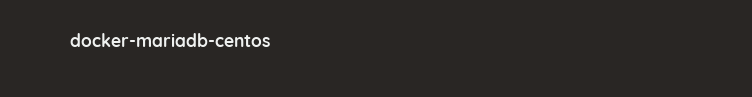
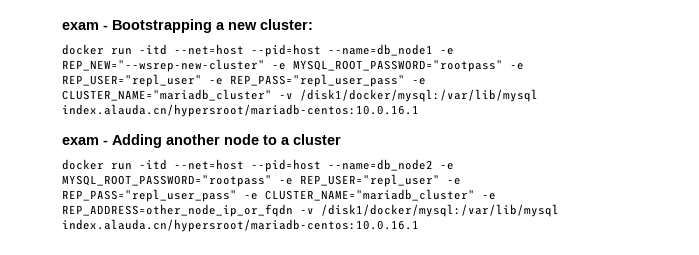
[70,33,270,47] docker-mariadb-centos -> [62,19,313,33] [62,44,454,57] [62,59,524,72] [62,74,426,87] [62,89,538,102] [62,104,419,117] [62,134,341,148] [62,159,454,172] [62,174,461,187] [62,189,496,202] [62,204,559,217] [62,219,419,232] exam - Bootstrapping a new cluster: // docker run -itd --net=host --pid=host --name=db_node1 -e REP_NEW="--wsrep-new-cluster" -e MYSQL_ROOT_PASSWORD="rootpass" -e REP_USER="repl_user" -e REP_PASS="repl_user_pass" -e CLUSTER_NAME="mariadb_cluster" -v /disk1/docker/mysql:/var/lib/mysql index.alauda.cn/hypersroot/mariadb-centos:10.0.16.1 // exam - Adding another node to a cluster // docker run -itd --net=host --pid=host --name=db_node2 -e MYSQL_ROOT_PASSWORD="rootpass" -e REP_USER="repl_user" -e REP_PASS="repl_user_pass" -e CLUSTER_NAME="mariadb_cluster" -e REP_ADDRESS=other_node_ip_or_fqdn -v /disk1/docker/mysql:/var/lib/mysql index.alauda.cn/hypersroot/mariadb-centos:10.0.16.1

